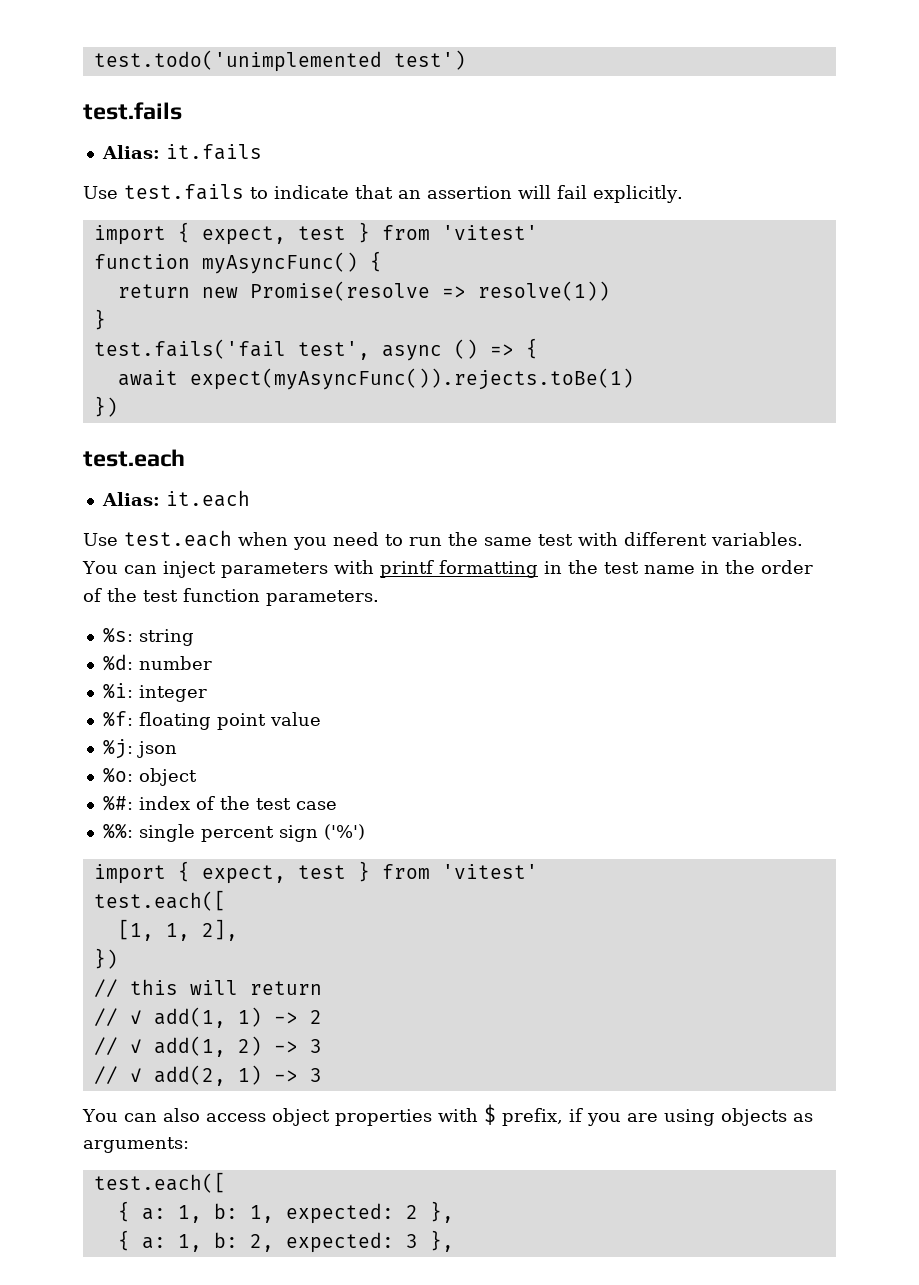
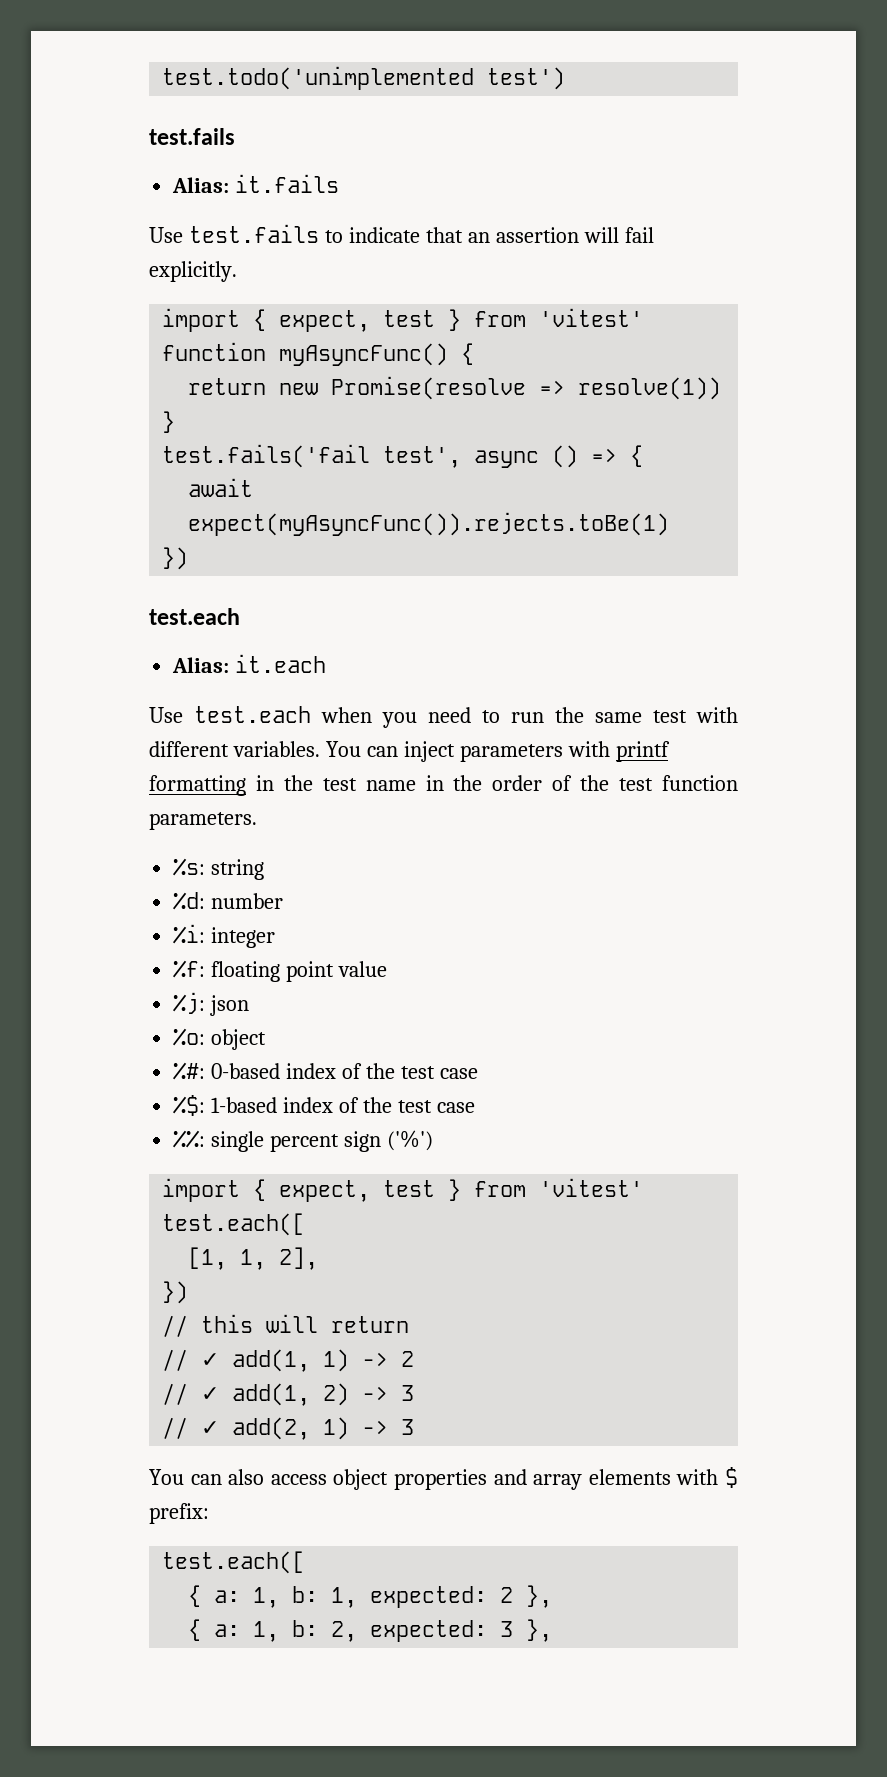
(133, 803) none -> [211,1063,478,1079] [173,1095,278,1116] 0-based index of the test case // %$: 1-based
[437,1104,813,1126] [83,1137,189,1153] with $ prefix, if you are using objects as arguments: -> [493,1467,739,1490] [149,1503,209,1524] and array elements with $ prefix:

